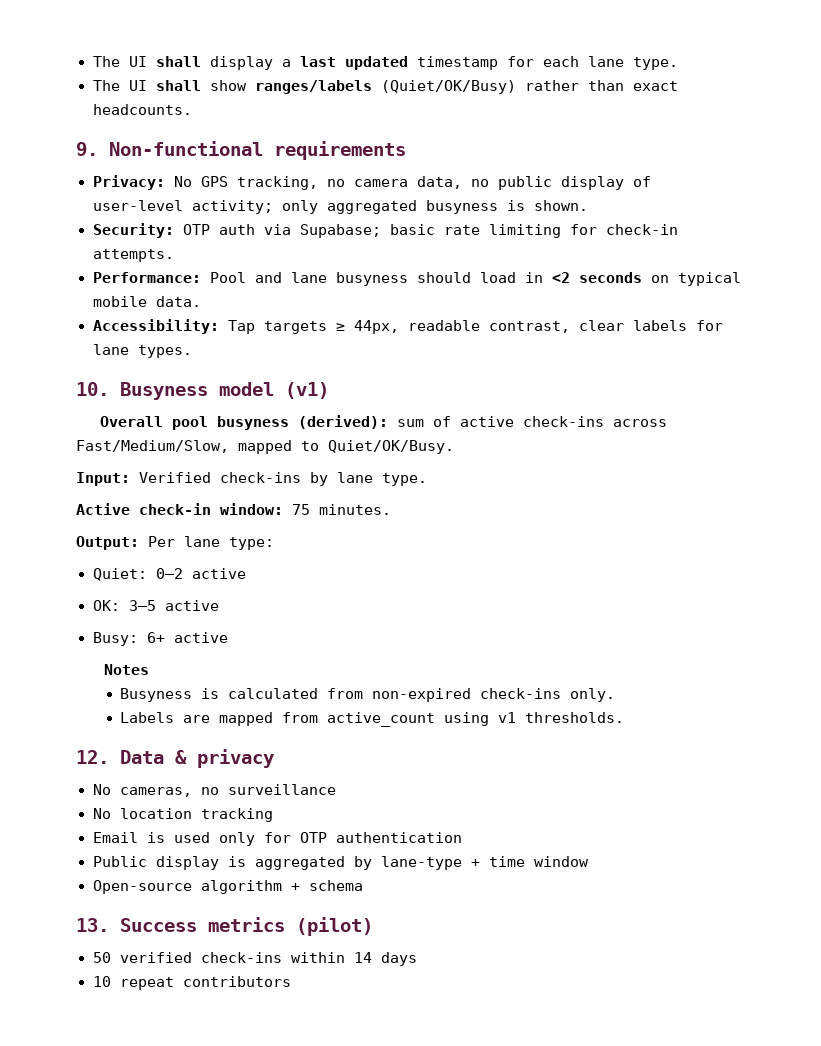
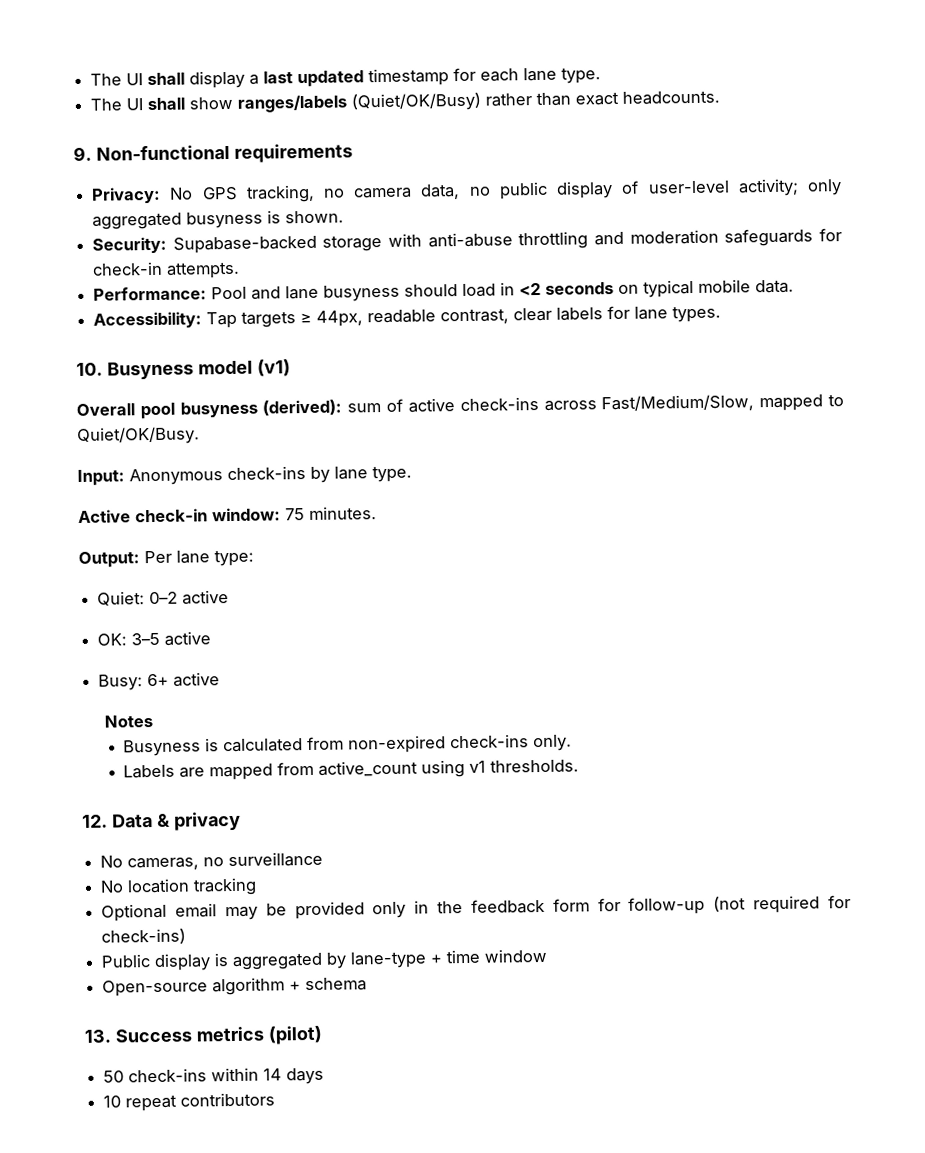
[182,224,561,238] OTP auth via Supabase; basic rate limiting -> [172,228,814,254] Supabase-backed storage with anti-abuse throttling and moderation safeguards
[139,472,211,483] Verified -> [129,468,223,486] Anonymous
[92,832,462,846] Email is used only for OTP authentication -> [101,895,851,922] [101,928,187,945] Optional email may be provided only in the feedback form for follow-up (not required for check-ins)
[119,952,192,963] verified -> (125, 1076) none

